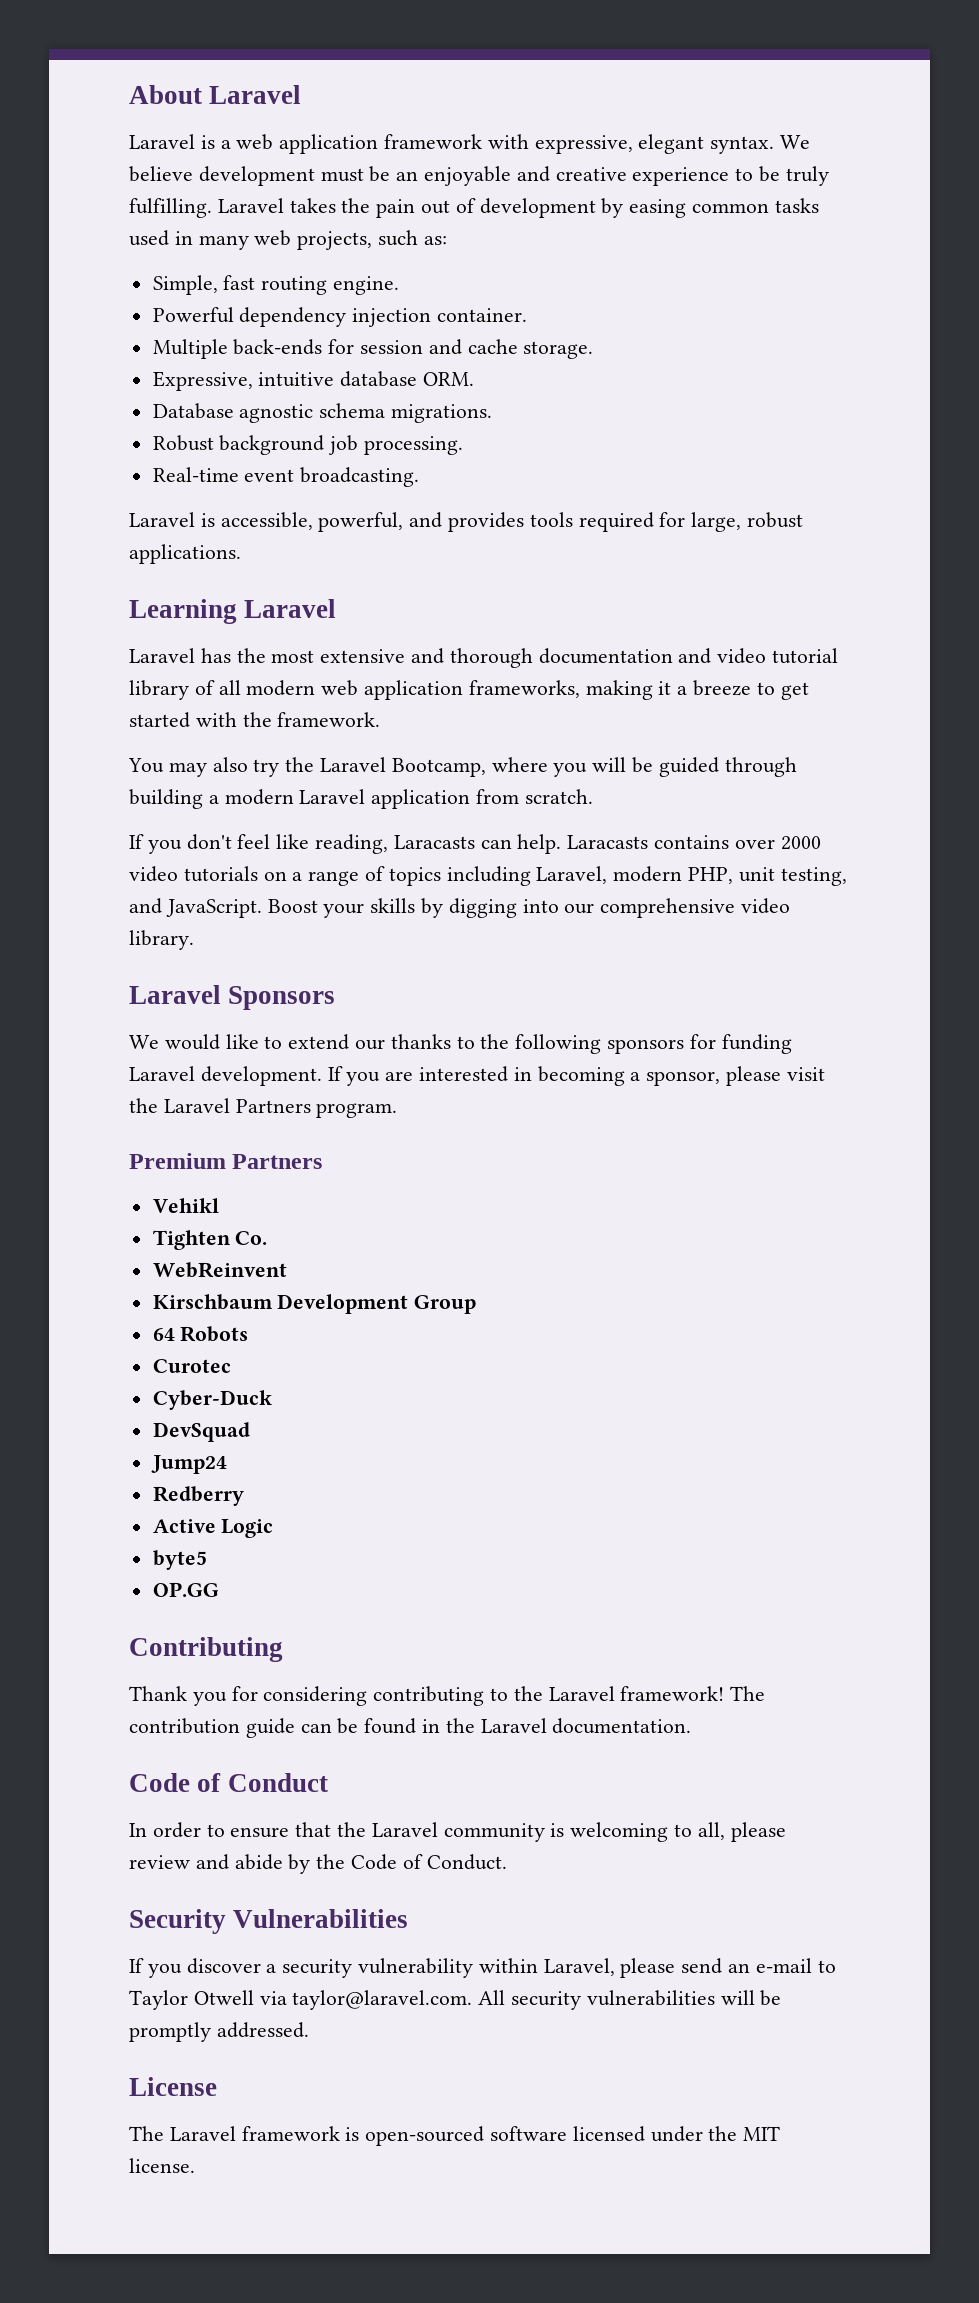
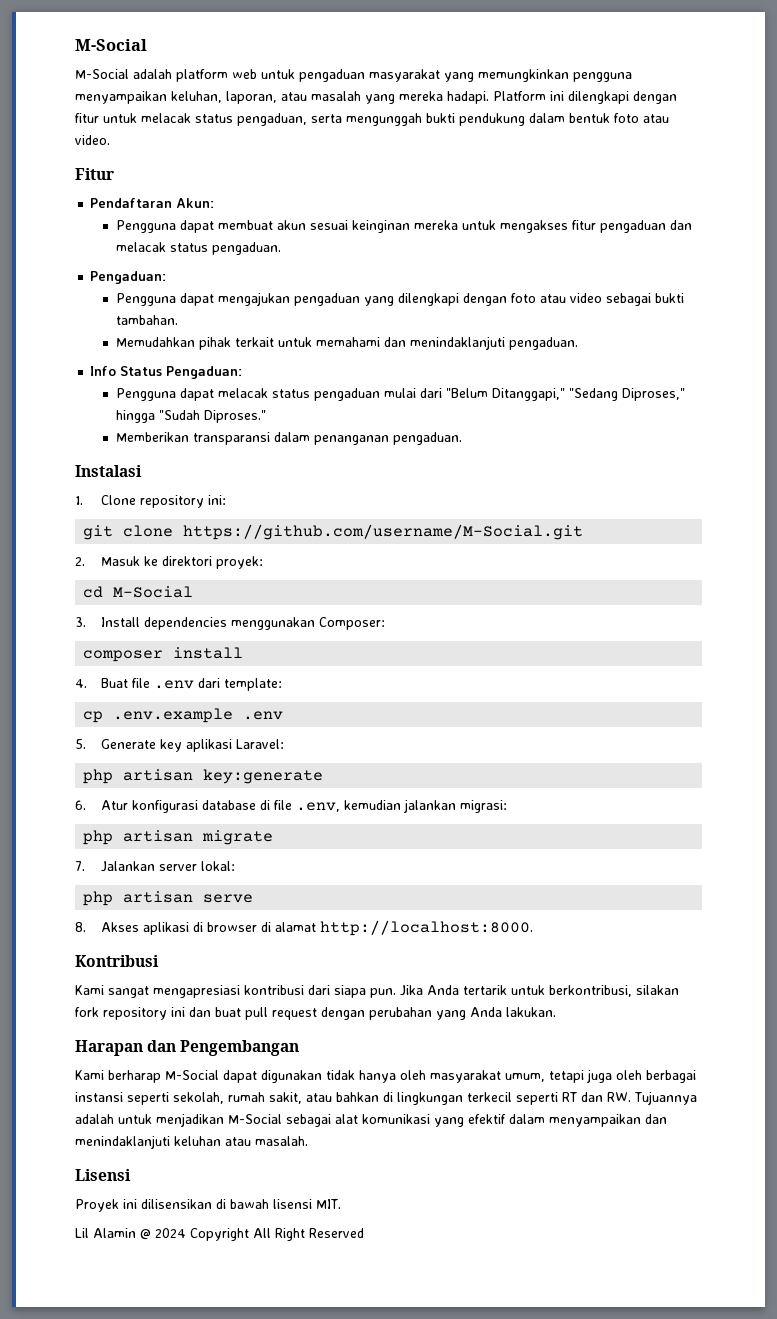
[129,85,302,104] [129,134,811,154] [129,166,829,186] [129,198,819,218] [129,230,447,250] [152,275,400,295] [152,307,528,327] [152,339,594,359] [152,371,475,391] [152,403,493,423] [152,435,464,455] [152,467,420,487] [129,512,804,532] [129,544,241,564] [129,599,337,624] [129,648,839,668] [129,680,809,700] [129,712,381,728] [128,757,797,777] [129,789,593,809] [129,834,821,854] [129,866,847,886] [129,898,791,918] [129,930,194,950] [129,985,336,1010] [129,1034,792,1054] [129,1066,825,1086] [129,1098,398,1118] [129,1153,323,1169] [152,1198,219,1213] [152,1230,268,1250] [152,1262,287,1278] [152,1294,477,1314] [152,1326,249,1342] [152,1359,231,1373] [152,1390,272,1410] [152,1422,250,1442] [150,1455,227,1474] [152,1486,244,1506] [152,1519,274,1538] [152,1550,207,1570] [152,1582,219,1597] [129,1637,283,1662] [129,1686,766,1706] [129,1718,692,1738] [129,1773,328,1792] [129,1822,786,1842] [129,1854,507,1874] [129,1909,409,1934] [129,1958,836,1978] [129,1990,782,2010] [129,2022,309,2042] [129,2077,217,2096] [129,2126,781,2146] [129,2158,195,2173] About Laravel // Laravel is a web application framework with expressive, elegant syntax. We believe development must be an enjoyable and creative experience to be truly fulfilling. Laravel takes the pain out of development by easing common tasks used in many web projects, such as: // Simple, fast routing engine. // Powerful dependency injection container. // Multiple back-ends for session and cache storage. // Expressive, intuitive database ORM. // Database agnostic schema migrations. // Robust background job processing. // Real-time event broadcasting. // Laravel is accessible, powerful, and provides tools required for large, robust applications. // Learning Laravel // Laravel has the most extensive and thorough documentation and video tutorial library of all modern web application frameworks, making it a breeze to get started with the framework. // You may also try the Laravel Bootcamp, where you will be guided through building a modern Laravel application from scratch. // If you don't feel like reading, Laracasts can help. Laracasts contains over 2000 video tutorials on a range of topics including Laravel, modern PHP, unit testing, and JavaScript. Boost your skills by digging into our comprehensive video library. // Laravel Sponsors // We would like to extend our thanks to the following sponsors for funding Laravel development. If you are interested in becoming a sponsor, please visit the Laravel Partners program. // Premium Partners // Vehikl // Tighten Co. // WebReinvent // Kirschbaum Development Group // 64 Robots // Curotec // Cyber-Duck // DevSquad // Jump24 // Redberry // Active Logic // byte5 // OP.GG // Contributing // Thank you for considering contributing to the Laravel framework! The contribution guide can be found in the Laravel documentation. // Code of Conduct // In order to ensure that the Laravel community is welcoming to all, please review and abide by the Code of Conduct. // Security Vulnerabilities // If you discover a security vulnerability within Laravel, please send an e-mail to Taylor Otwell via taylor@laravel.com. All security vulnerabilities will be promptly addressed. // License // The Laravel framework is open-sourced software licensed under the MIT license. -> [75,39,147,51] [75,69,632,82] [75,91,677,104] [75,113,669,126] [75,135,110,145] [75,168,114,180] [90,198,215,208] [116,220,693,233] [116,242,282,255] [90,271,167,284] [116,292,685,306] [116,315,179,325] [116,336,579,350] [90,366,243,379] [116,388,686,401] [116,410,267,423] [116,432,463,445] [75,465,142,477] [75,495,226,508] [83,524,584,540] [75,556,263,569] [83,586,194,598] [75,617,385,630] [83,647,244,662] [75,678,282,691] [83,708,284,723] [75,739,284,752] [83,769,324,784] [75,799,507,813] [83,830,274,845] [75,861,235,872] [83,891,254,906] [75,920,533,936] [75,955,159,967] [75,985,679,998] [75,1007,556,1020] [75,1040,300,1056] [75,1069,696,1083] [75,1091,697,1105] [75,1113,667,1127] [75,1135,308,1149] [75,1169,131,1181] [75,1199,341,1212] [75,1228,364,1241] M-Social // M-Social adalah platform web untuk pengaduan masyarakat yang memungkinkan pengguna menyampaikan keluhan, laporan, atau masalah yang mereka hadapi. Platform ini dilengkapi dengan fitur untuk melacak status pengaduan, serta mengunggah bukti pendukung dalam bentuk foto atau video. // Fitur // Pendaftaran Akun: // Pengguna dapat membuat akun sesuai keinginan mereka untuk mengakses fitur pengaduan dan melacak status pengaduan. // Pengaduan: // Pengguna dapat mengajukan pengaduan yang dilengkapi dengan foto atau video sebagai bukti tambahan. // Memudahkan pihak terkait untuk memahami dan menindaklanjuti pengaduan. // Info Status Pengaduan: // Pengguna dapat melacak status pengaduan mulai dari "Belum Ditanggapi," "Sedang Diproses," hingga "Sudah Diproses." // Memberikan transparansi dalam penanganan pengaduan. // Instalasi // 1. Clone repository ini: // git clone https://github.com/username/M-Social.git // 2. Masuk ke direktori proyek: // cd M-Social // 3. Install dependencies menggunakan Composer: // composer install // 4. Buat file .env dari template: // cp .env.example .env // 5. Generate key aplikasi Laravel: // php artisan key:generate // 6. Atur konfigurasi database di file .env, kemudian jalankan migrasi: // php artisan migrate // 7. Jalankan server lokal: // php artisan serve // 8. Akses aplikasi di browser di alamat http://localhost:8000. // Kontribusi // Kami sangat mengapresiasi kontribusi dari siapa pun. Jika Anda tertarik untuk berkontribusi, silakan fork repository ini dan buat pull request dengan perubahan yang Anda lakukan. // Harapan dan Pengembangan // Kami berharap M-Social dapat digunakan tidak hanya oleh masyarakat umum, tetapi juga oleh berbagai instansi seperti sekolah, rumah sakit, atau bahkan di lingkungan terkecil seperti RT dan RW. Tujuannya adalah untuk menjadikan M-Social sebagai alat komunikasi yang efektif dalam menyampaikan dan menindaklanjuti keluhan atau masalah. // Lisensi // Proyek ini dilisensikan di bawah lisensi MIT. // Lil Alamin @ 2024 Copyright All Right Reserved

